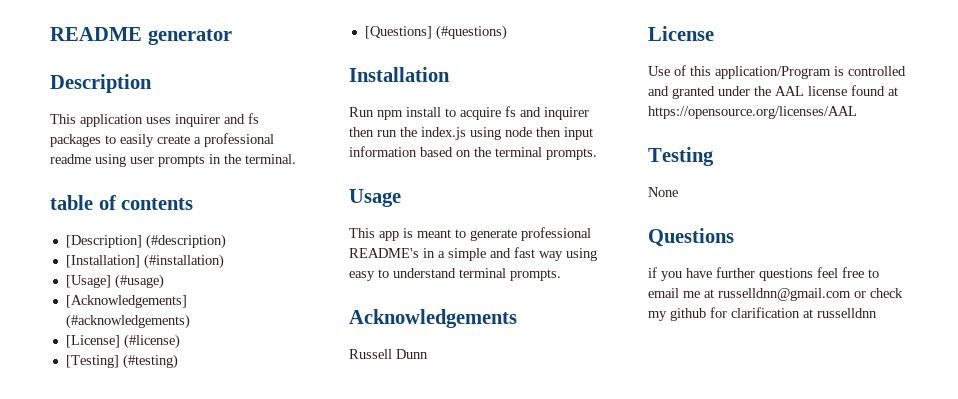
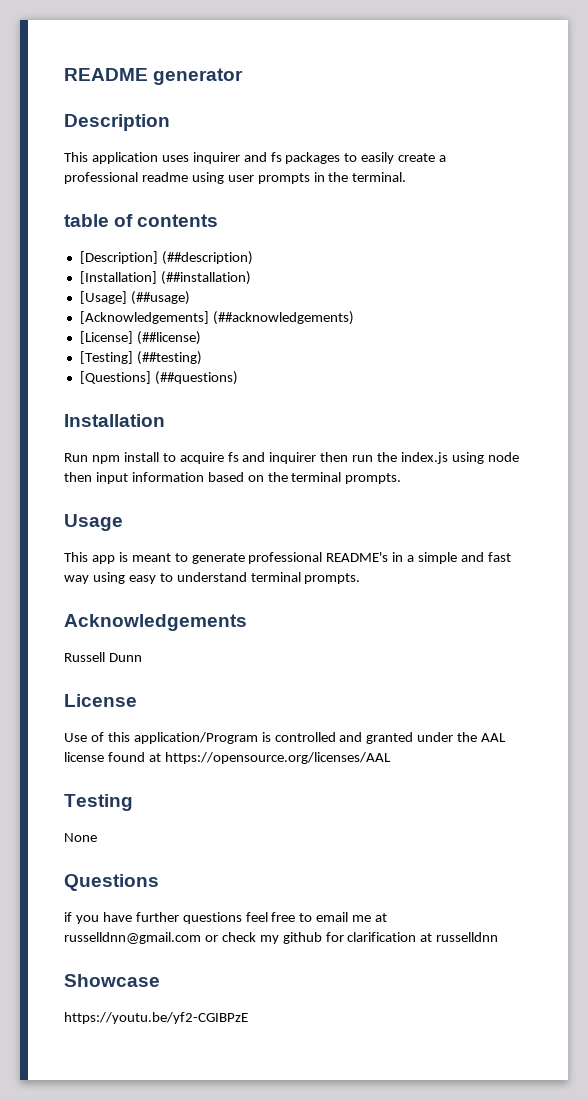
[145,234,226,249] (#description) -> [161,251,253,265] (##description)
[143,254,224,269] (#installation) -> [160,271,251,285] (##installation)
[114,274,164,289] (#usage) -> [130,291,190,305] (##usage)
[65,314,190,329] (#acknowledgements) -> [212,311,354,325] (##acknowledgements)
[123,334,180,349] (#license) -> [136,331,201,345] (##license)
[122,354,178,369] (#testing) -> [136,351,202,365] (##testing)
[435,25,507,40] (#questions) -> [154,371,238,385] (##questions)
(877, 313) none -> [64,974,160,987] [64,1012,248,1024] // Showcase // https://youtu.be/yf2-CGIBPzE

